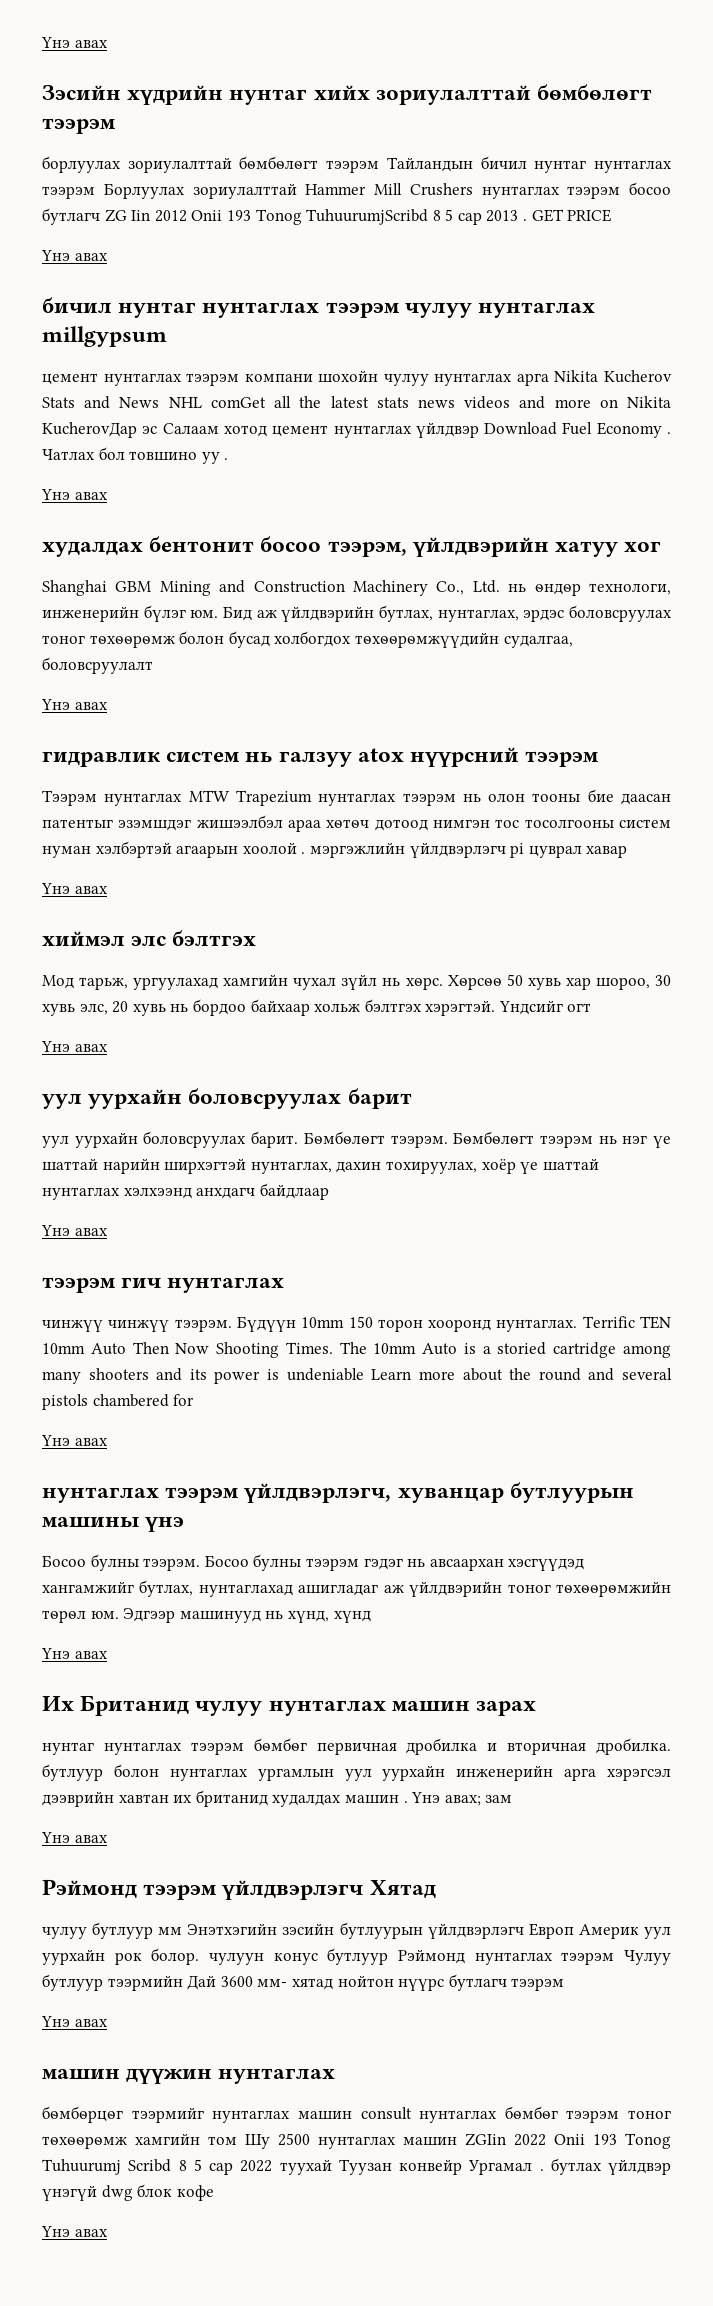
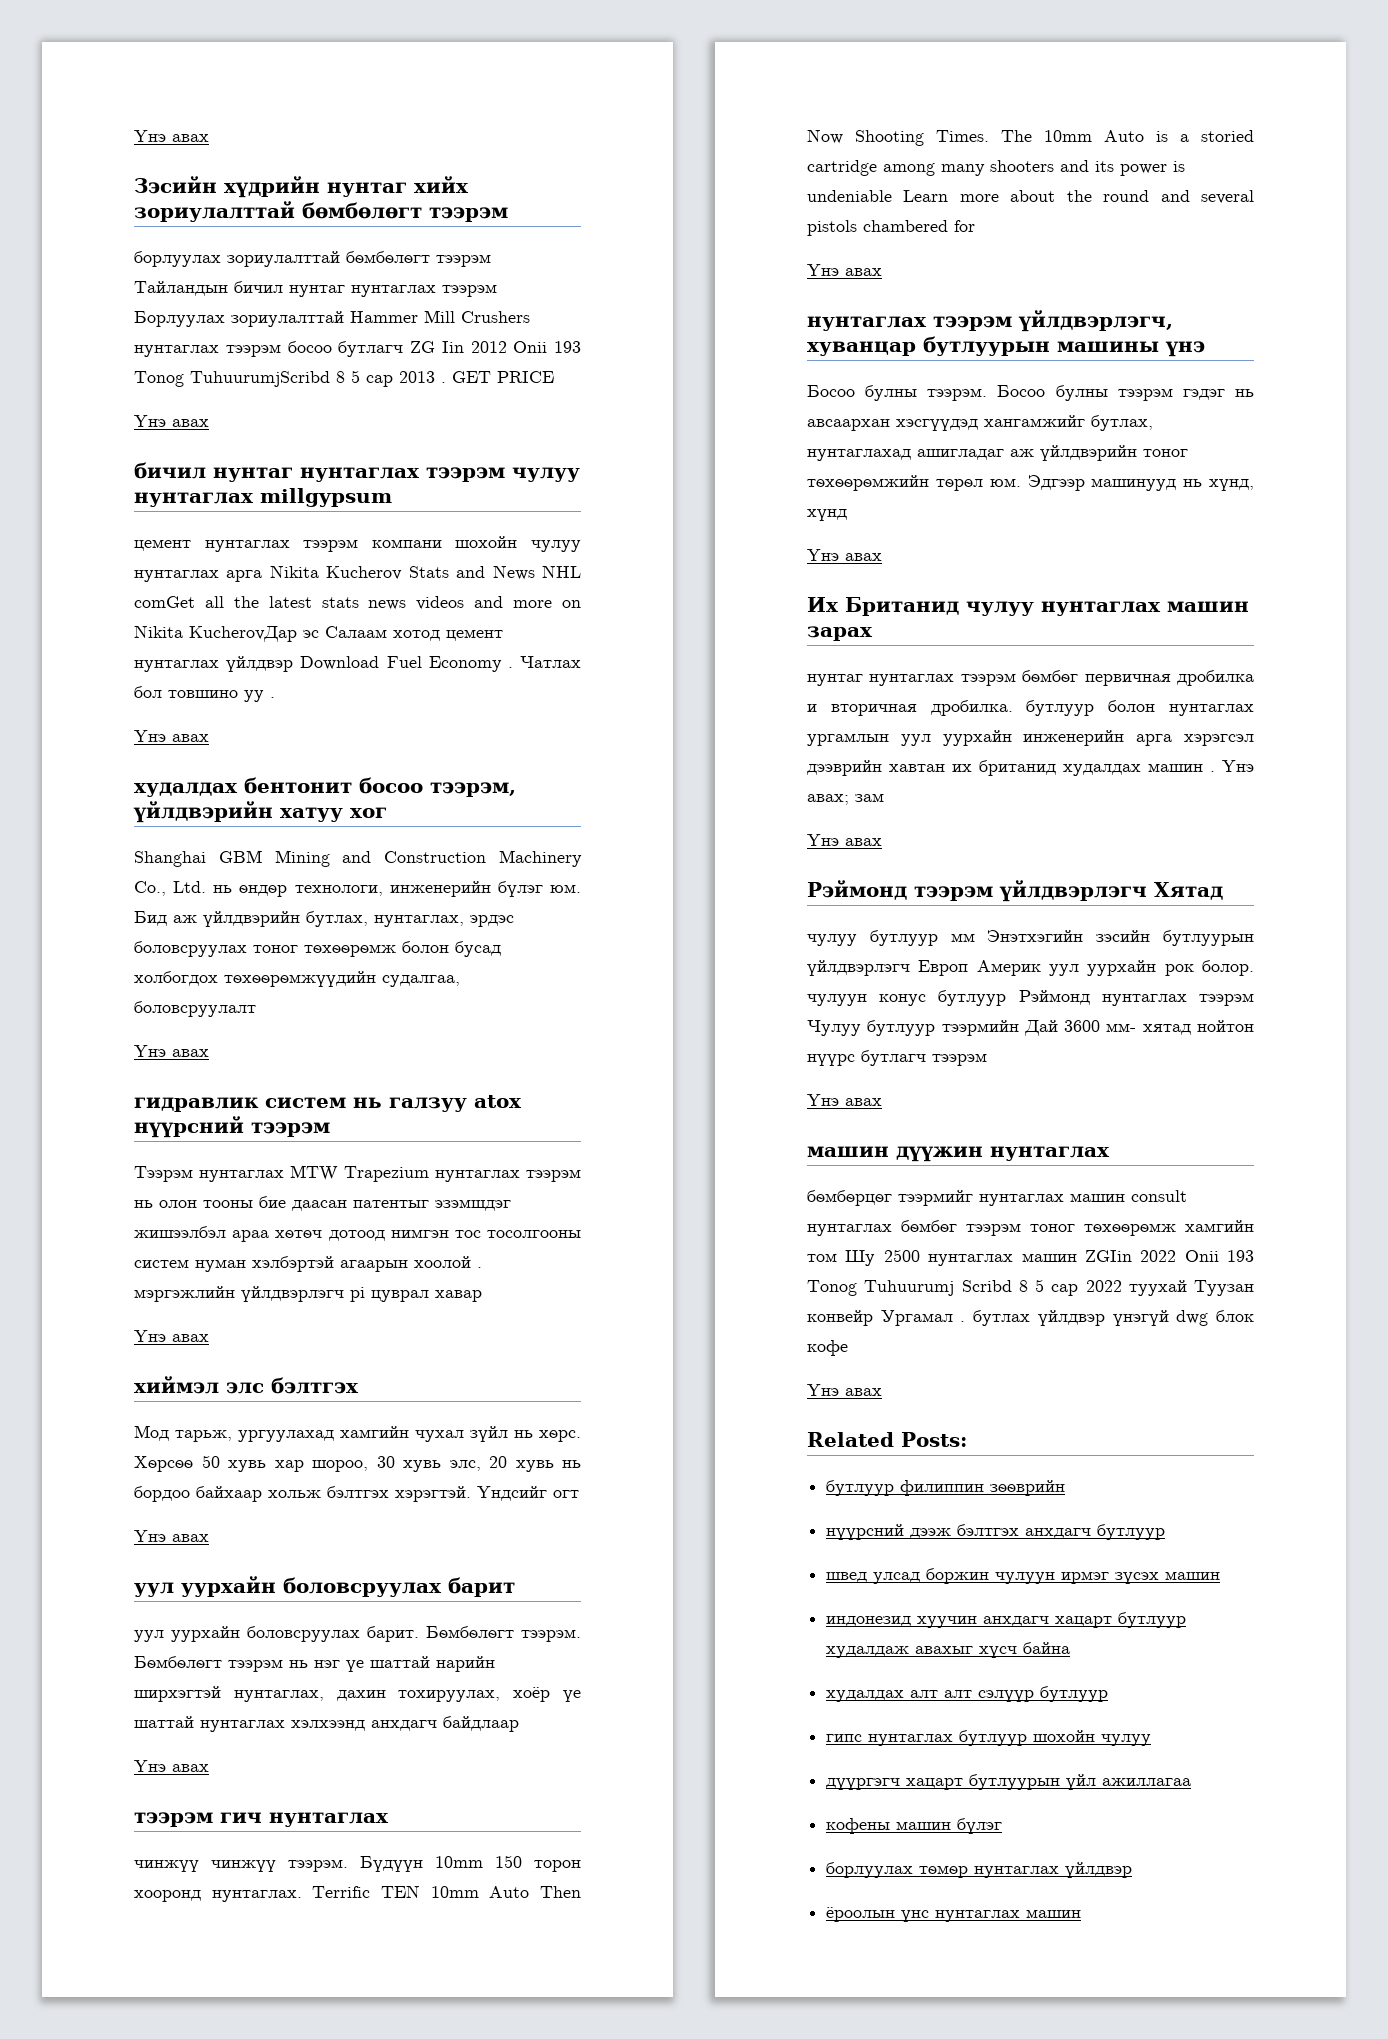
(108, 2233) none -> [807,1432,967,1447] [826,1480,1066,1496] [826,1524,1166,1540] [826,1568,1221,1584] [826,1612,1187,1628] [826,1642,1071,1658] [826,1686,1109,1702] [826,1730,1152,1746] [826,1774,1192,1790] [826,1818,1003,1834] [826,1862,1133,1878] [826,1907,1082,1922] // Related Posts: // бутлуур филиппин зөөврийн // нүүрсний дээж бэлтгэх анхдагч бутлуур // швед улсад боржин чулуун ирмэг зүсэх машин // индонезид хуучин анхдагч хацарт бутлуур худалдаж авахыг хүсч байна // худалдах алт алт сэлүүр бутлуур // гипс нунтаглах бутлуур шохойн чулуу // дүүргэгч хацарт бутлуурын үйл ажиллагаа // кофены машин бүлэг // борлуулах төмөр нунтаглах үйлдвэр // ёроолын үнс нунтаглах машин

